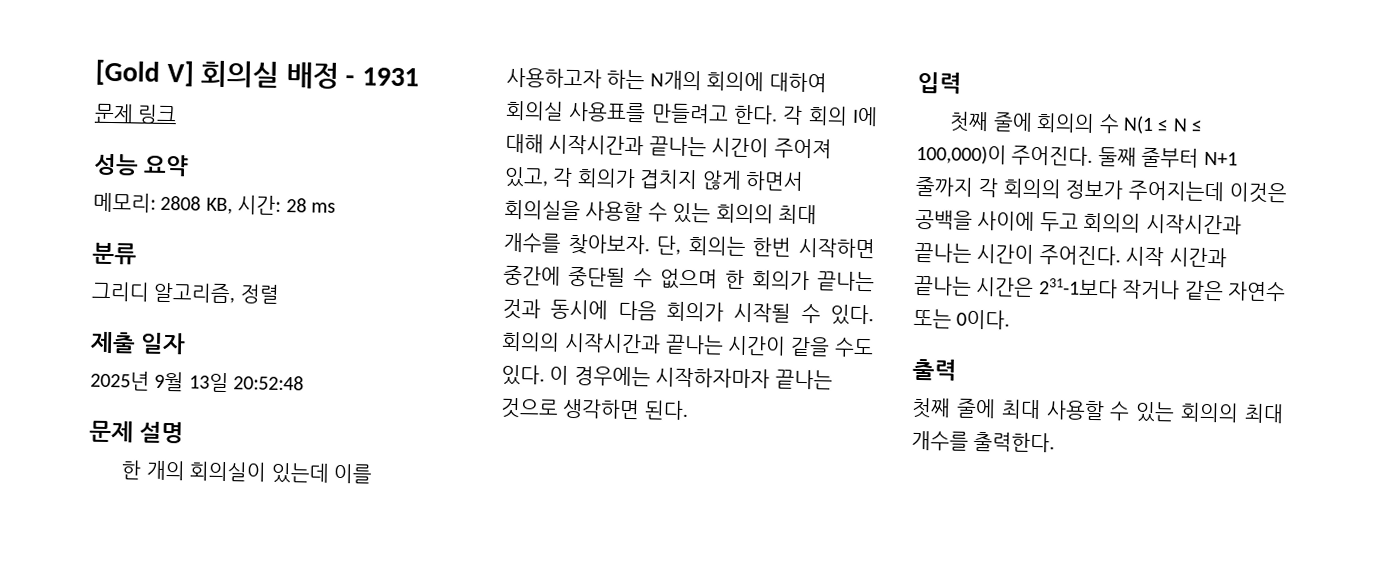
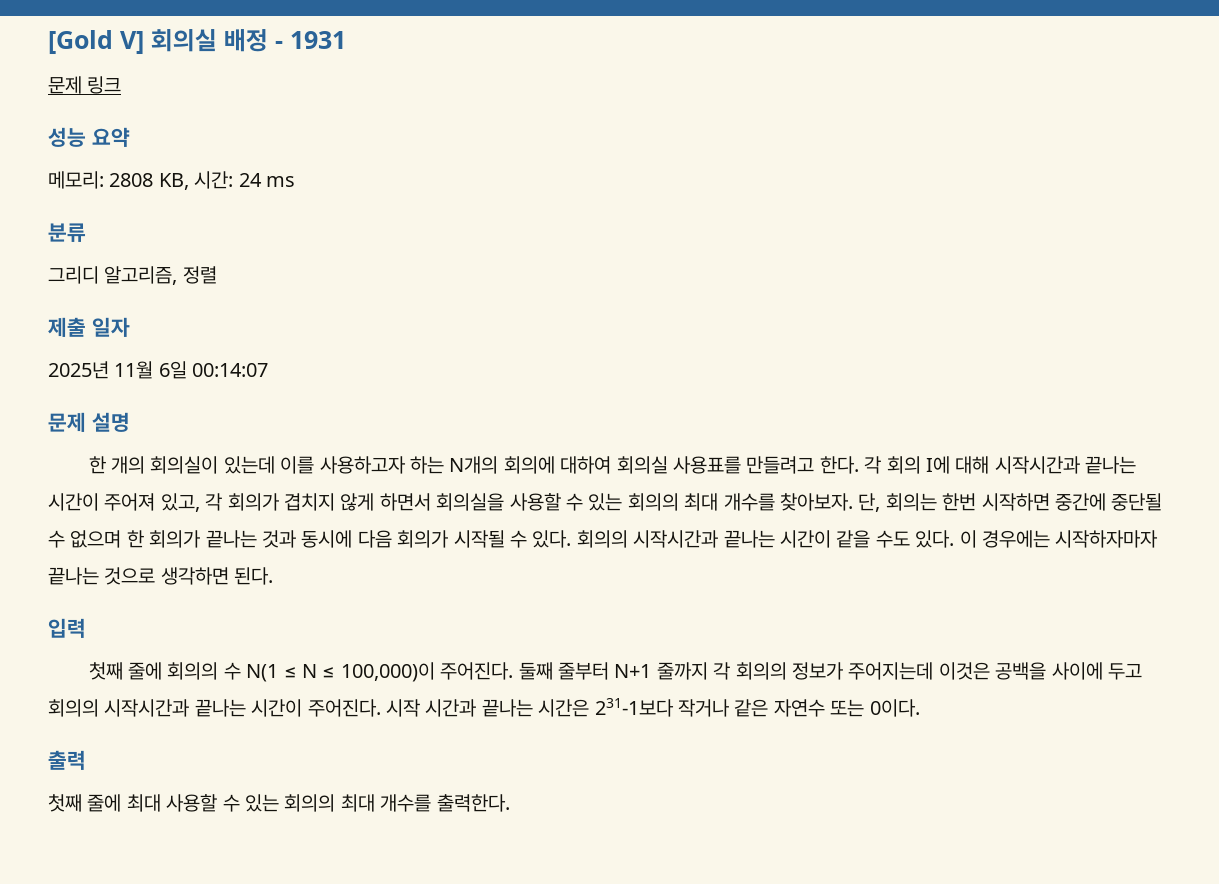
[285,198,307,213] 28 -> [238,173,262,187] 24
[154,371,305,393] 9월 13일 20:52:48 -> [114,361,269,379] 11월 6일 00:14:07

